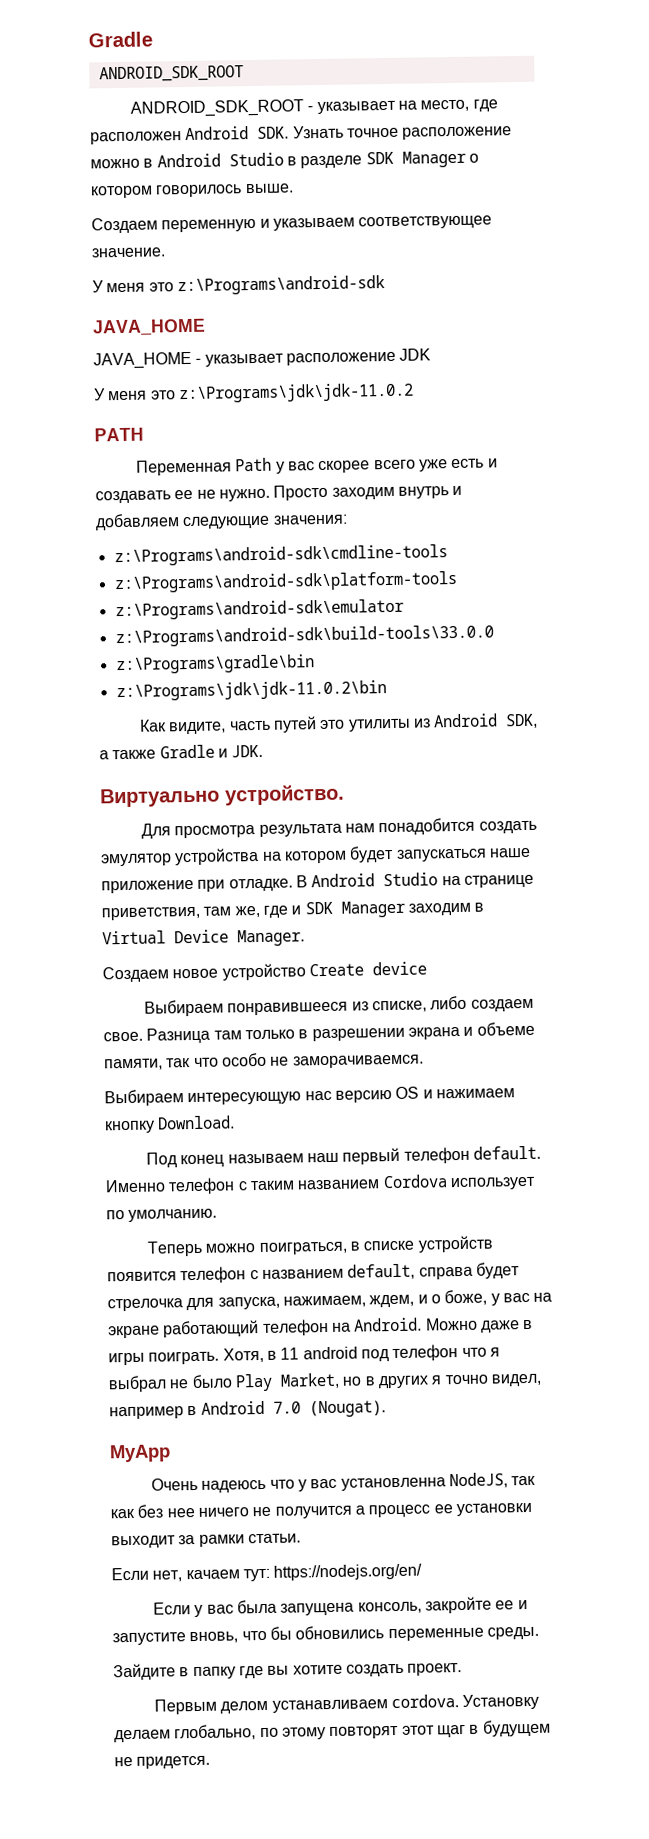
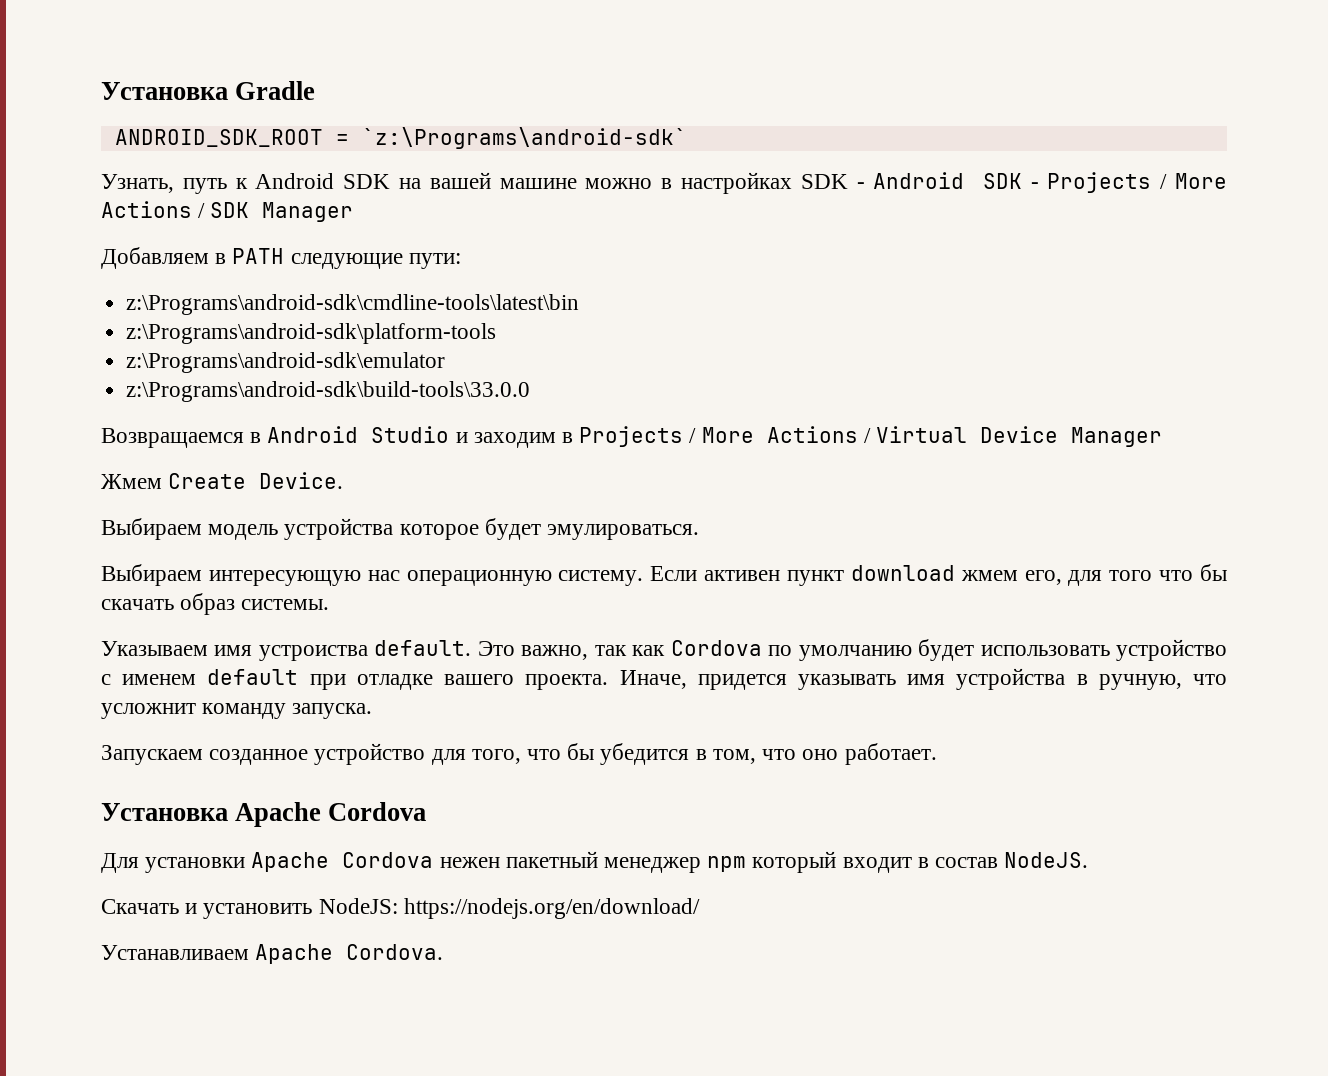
(88, 39) none -> [101,82,228,100] Установка
[130,99,498,118] [90,125,513,145] [90,150,479,169] [90,183,294,199] [91,215,493,234] [91,247,166,258] [92,275,385,296] [92,318,206,336] [93,348,432,370] [94,382,414,404] [94,427,144,442] [136,457,498,476] [95,484,463,504] [95,513,348,531] [113,544,448,567] [113,570,458,594] [114,598,404,621] [114,624,494,648] [115,654,315,675] [115,680,387,702] [139,713,539,735] [99,744,264,760] [100,783,345,808] [141,817,537,839] [100,845,531,867] [101,872,534,894] [101,900,485,921] [102,929,305,947] [102,961,427,983] [144,995,534,1017] [103,1021,535,1044] [104,1052,424,1071] [104,1086,515,1107] [105,1115,236,1134] [146,1145,541,1168] [105,1174,536,1195] [106,1208,218,1222] [147,1235,494,1257] [107,1262,520,1284] [107,1289,553,1312] [108,1317,534,1339] [108,1344,500,1366] [108,1372,542,1393] [109,1400,386,1420] [109,1444,171,1463] [151,1472,537,1493] [110,1502,532,1519] [111,1533,301,1549] [111,1563,423,1582] [153,1596,528,1618] [112,1625,539,1646] [113,1663,463,1681] [154,1693,540,1715] [114,1719,551,1743] [114,1755,211,1769] // ANDROID_SDK_ROOT - указывает на место, где расположен Android SDK. Узнать точное расположение можно в Android Studio в разделе SDK Manager о котором говорилось выше. // Создаем переменную и указываем соответствующее значение. // У меня это z:\Programs\android-sdk // JAVA_HOME // JAVA_HOME - указывает расположение JDK // У меня это z:\Programs\jdk\jdk-11.0.2 // PATH // Переменная Path у вас скорее всего уже есть и создавать ее не нужно. Просто заходим внутрь и добавляем следующие значения: // z:\Programs\android-sdk\cmdline-tools // z:\Programs\android-sdk\platform-tools // z:\Programs\android-sdk\emulator // z:\Programs\android-sdk\build-tools\33.0.0 // z:\Programs\gradle\bin // z:\Programs\jdk\jdk-11.0.2\bin // Как видите, часть путей это утилиты из Android SDK, а также Gradle и JDK. // Виртуально устройство. // Для просмотра результата нам понадобится создать эмулятор устройства на котором будет запускаться наше приложение при отладке. В Android Studio на странице приветствия, там же, где и SDK Manager заходим в Virtual Device Manager. // Создаем новое устройство Create device // Выбираем понравившееся из списке, либо создаем свое. Разница там только в разрешении экрана и объеме памяти, так что особо не заморачиваемся. // Выбираем интересующую нас версию OS и нажимаем кнопку Download. // Под конец называем наш первый телефон default. Именно телефон с таким названием Cordova использует по умолчанию. // Теперь можно поиграться, в списке устройств появится телефон с названием default, справа будет стрелочка для запуска, нажимаем, ждем, и о боже, у вас на экране работающий телефон на Android. Можно даже в игры поиграть. Хотя, в 11 android под телефон что я выбрал не было Play Market, но в других я точно видел, например в Android 7.0 (Nougat). // MyApp // Очень надеюсь что у вас установленна NodeJS, так как без нее ничего не получится а процесс ее установки выходит за рамки статьи. // Если нет, качаем тут: https://nodejs.org/en/ // Если у вас была запущена консоль, закройте ее и запустите вновь, что бы обновились переменные среды. // Зайдите в папку где вы хотите создать проект. // Первым делом устанавливаем cordova. Установку делаем глобально, по этому повторят этот щаг в будущем не придется. -> [335,127,687,149] [101,172,1227,194] [101,201,354,222] [101,247,461,269] [126,294,580,315] [126,323,497,344] [126,352,446,373] [126,381,531,402] [101,426,1163,448] [101,472,344,489] [101,518,700,540] [101,564,1228,586] [101,593,330,615] [101,639,1227,661] [101,668,1227,690] [101,703,373,719] [101,743,937,765] [101,802,427,827] [101,851,1089,873] [101,898,700,919] [101,944,444,964] = `z:\Programs\android-sdk` // Узнать, путь к Android SDK на вашей машине можно в настройках SDK - Android SDK - Projects / More Actions / SDK Manager // Добавляем в PATH следующие пути: // z:\Programs\android-sdk\cmdline-tools\latest\bin // z:\Programs\android-sdk\platform-tools // z:\Programs\android-sdk\emulator // z:\Programs\android-sdk\build-tools\33.0.0 // Возвращаемся в Android Studio и заходим в Projects / More Actions / Virtual Device Manager // Жмем Create Device. // Выбираем модель устройства которое будет эмулироваться. // Выбираем интересующую нас операционную систему. Если активен пункт download жмем его, для того что бы скачать образ системы. // Указываем имя устроиства default. Это важно, так как Cordova по умолчанию будет использовать устройство с именем default при отладке вашего проекта. Иначе, придется указывать имя устройства в ручную, что усложнит команду запуска. // Запускаем созданное устройство для того, что бы убедится в том, что оно работает. // Установка Apache Cordova // Для установки Apache Cordova нежен пакетный менеджер npm который входит в состав NodeJS. // Скачать и установить NodeJS: https://nodejs.org/en/download/ // Устанавливаем Apache Cordova.

